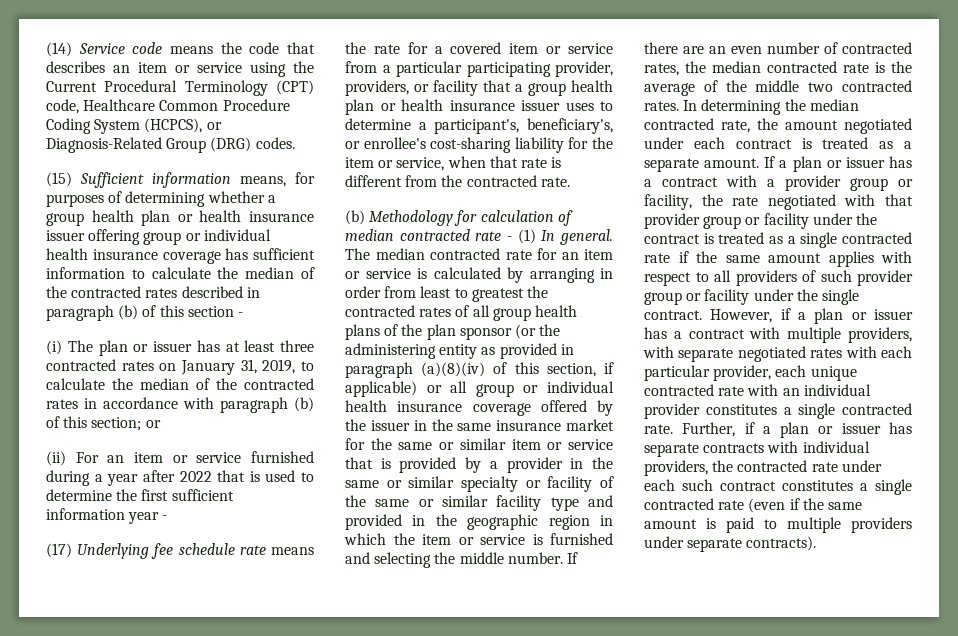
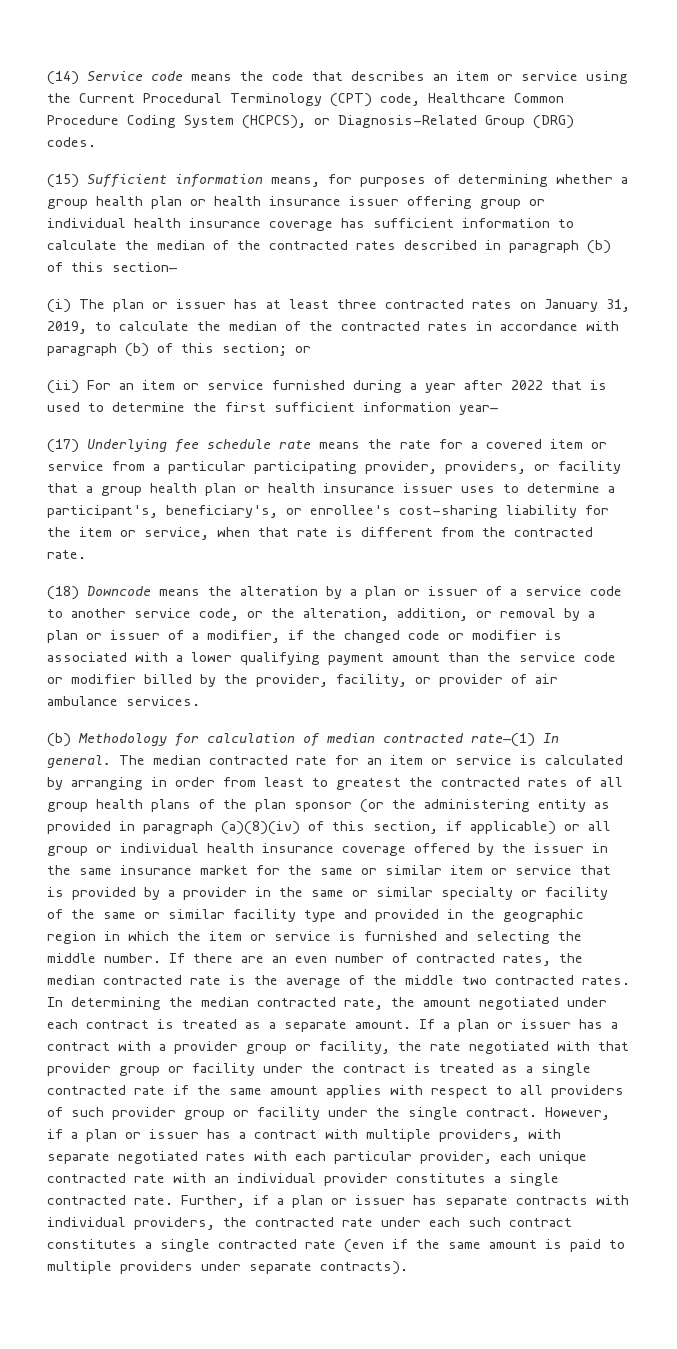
[187,306,243,317] section - -> [112,262,177,272] section—
[128,512,168,524] year - -> [459,405,498,415] year—
(570, 182) none -> [47,586,622,600] [47,608,595,621] [47,630,562,643] [47,652,616,665] [47,674,558,687] [47,696,200,706] // (18) Downcode means the alteration by a plan or issuer of a service code to another service code, or the alteration, addition, or removal by a plan or issuer of a modifier, if the changed code or modifier is associated with a lower qualifying payment amount than the service code or modifier billed by the provider, facility, or provider of air ambulance services.
[475,229,536,244] rate - (1) -> [471,733,535,747] rate—(1)

